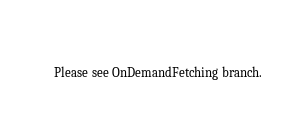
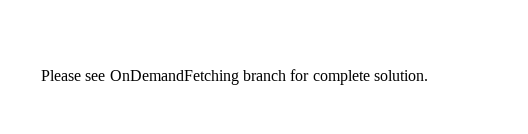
[221,66,262,77] branch. -> [242,69,428,85] branch for complete solution.

